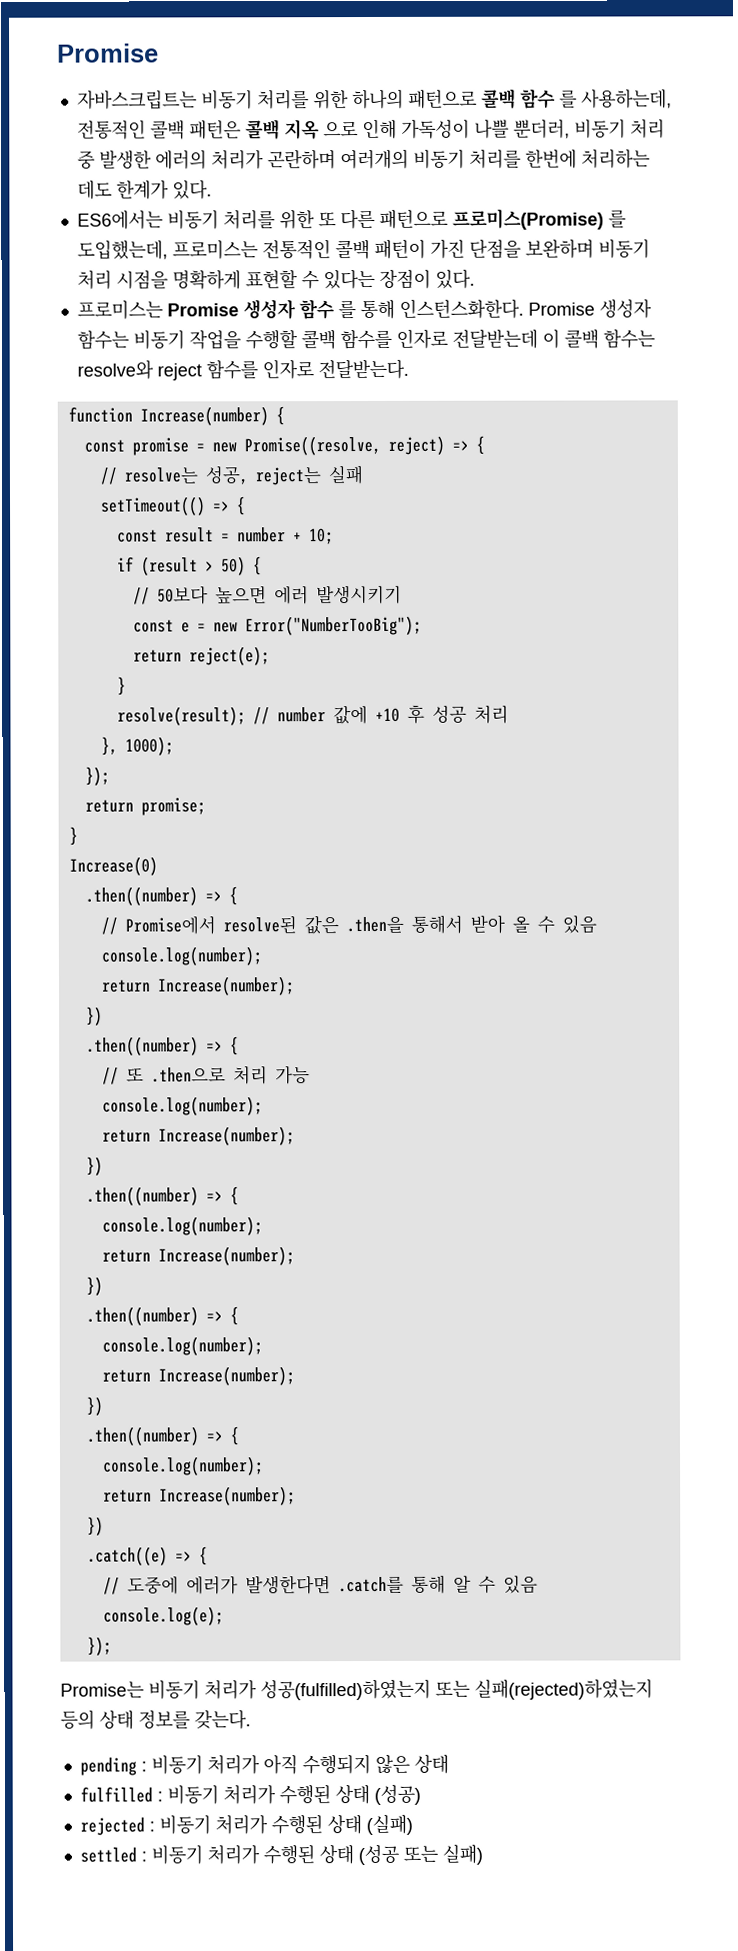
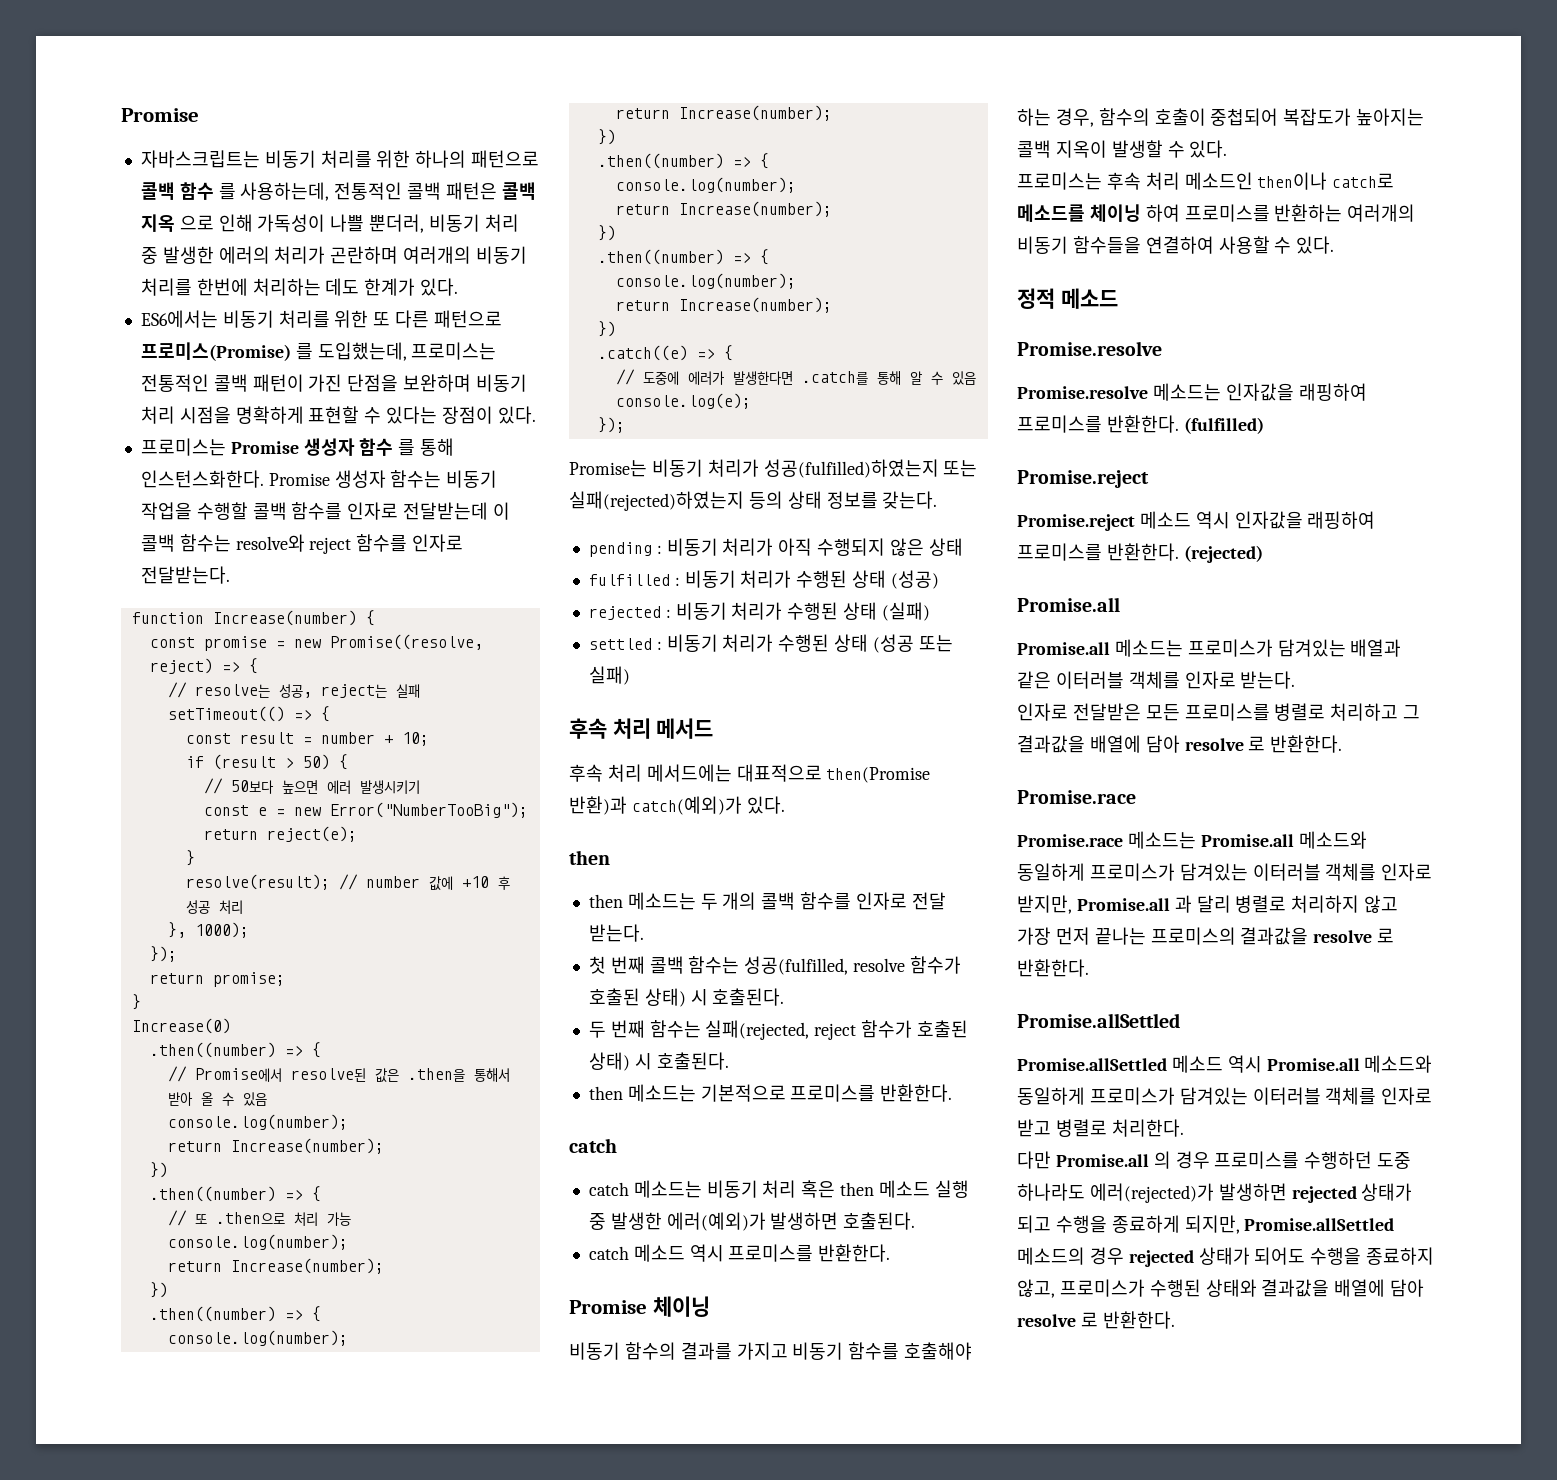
(483, 1854) none -> [569,718,714,739] [569,764,931,783] [569,796,785,815] [569,850,610,865] [588,892,946,910] [588,924,644,942] [588,956,961,975] [588,988,785,1007] [588,1020,968,1040] [588,1052,729,1071] [588,1084,953,1102] [569,1138,617,1153] [588,1180,969,1198] [588,1212,916,1231] [588,1244,891,1262] [569,1296,710,1317] [569,1342,973,1360] [1017,108,1425,127] [1017,140,1228,158] [1017,172,1395,190] [1017,204,1416,222] [1017,236,1335,254] [1017,288,1118,309] [1017,341,1162,356] [1017,383,1367,401] [1017,415,1264,434] [1017,470,1149,488] [1017,511,1376,531] [1017,543,1263,563] [1017,597,1120,612] [1017,639,1402,657] [1017,671,1296,689] [1017,703,1421,721] [1017,735,1343,753] [1017,790,1136,804] [1017,831,1367,849] [1017,863,1433,881] [1017,895,1399,914] [1017,927,1395,945] [1017,959,1089,977] [1017,1013,1180,1028] [1017,1055,1433,1073] [1017,1087,1433,1105] [1017,1119,1184,1137] [1017,1151,1412,1169] [1017,1183,1413,1203] [1017,1215,1395,1234] [1017,1247,1435,1267] [1017,1279,1425,1298] [1017,1311,1175,1329] // 후속 처리 메서드 // 후속 처리 메서드에는 대표적으로 then(Promise 반환)과 catch(예외)가 있다. // then // then 메소드는 두 개의 콜백 함수를 인자로 전달 받는다. // 첫 번째 콜백 함수는 성공(fulfilled, resolve 함수가 호출된 상태) 시 호출된다. // 두 번째 함수는 실패(rejected, reject 함수가 호출된 상태) 시 호출된다. // then 메소드는 기본적으로 프로미스를 반환한다. // catch // catch 메소드는 비동기 처리 혹은 then 메소드 실행 중 발생한 에러(예외)가 발생하면 호출된다. // catch 메소드 역시 프로미스를 반환한다. // Promise 체이닝 // 비동기 함수의 결과를 가지고 비동기 함수를 호출해야 하는 경우, 함수의 호출이 중첩되어 복잡도가 높아지는 콜백 지옥이 발생할 수 있다. // 프로미스는 후속 처리 메소드인 then이나 catch로 메소드를 체이닝 하여 프로미스를 반환하는 여러개의 비동기 함수들을 연결하여 사용할 수 있다. // 정적 메소드 // Promise.resolve // Promise.resolve 메소드는 인자값을 래핑하여 프로미스를 반환한다. (fulfilled) // Promise.reject // Promise.reject 메소드 역시 인자값을 래핑하여 프로미스를 반환한다. (rejected) // Promise.all // Promise.all 메소드는 프로미스가 담겨있는 배열과 같은 이터러블 객체를 인자로 받는다. // 인자로 전달받은 모든 프로미스를 병렬로 처리하고 그 결과값을 배열에 담아 resolve 로 반환한다. // Promise.race // Promise.race 메소드는 Promise.all 메소드와 동일하게 프로미스가 담겨있는 이터러블 객체를 인자로 받지만, Promise.all 과 달리 병렬로 처리하지 않고 가장 먼저 끝나는 프로미스의 결과값을 resolve 로 반환한다. // Promise.allSettled // Promise.allSettled 메소드 역시 Promise.all 메소드와 동일하게 프로미스가 담겨있는 이터러블 객체를 인자로 받고 병렬로 처리한다. // 다만 Promise.all 의 경우 프로미스를 수행하던 도중 하나라도 에러(rejected)가 발생하면 rejected 상태가 되고 수행을 종료하게 되지만, Promise.allSettled 메소드의 경우 rejected 상태가 되어도 수행을 종료하지 않고, 프로미스가 수행된 상태와 결과값을 배열에 담아 resolve 로 반환한다.

